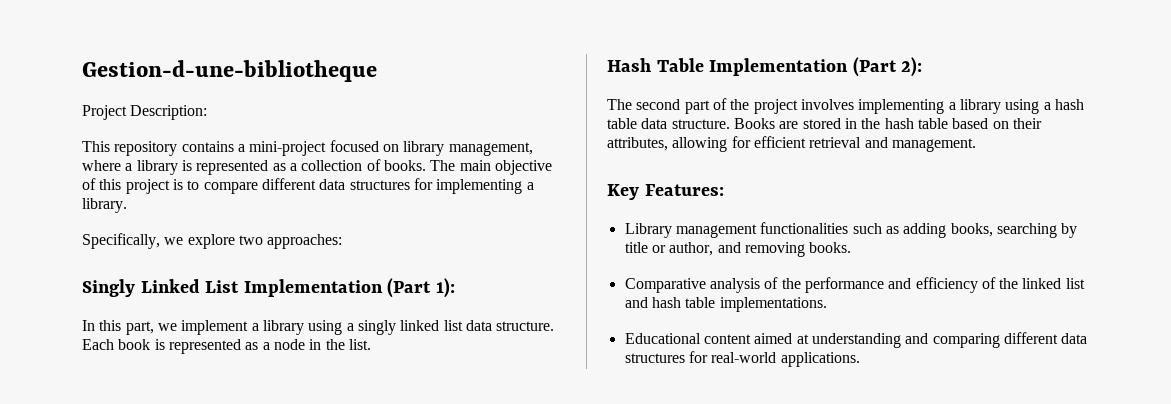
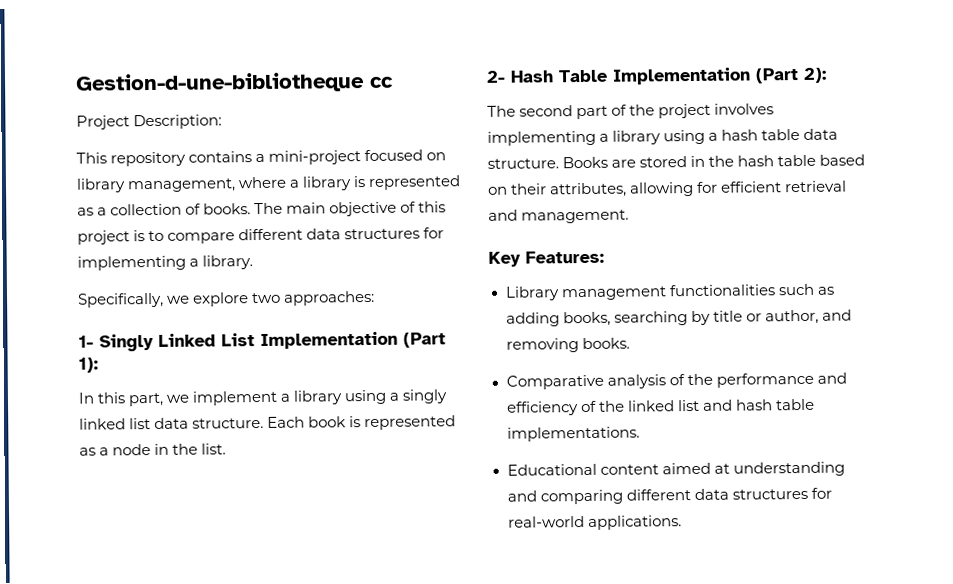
(377, 71) none -> [370,76,394,88] cc
(343, 241) none -> [78,335,94,348] 1-
(371, 344) none -> [486,70,506,83] 2-

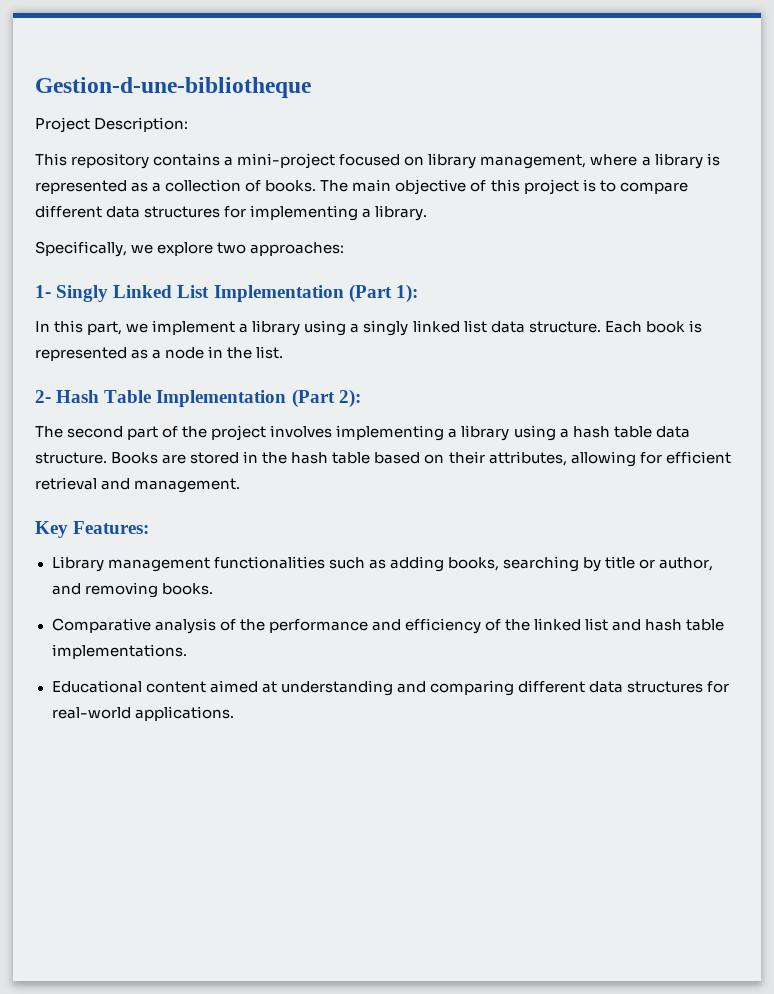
[370,76,394,88] cc -> (311, 87) none

